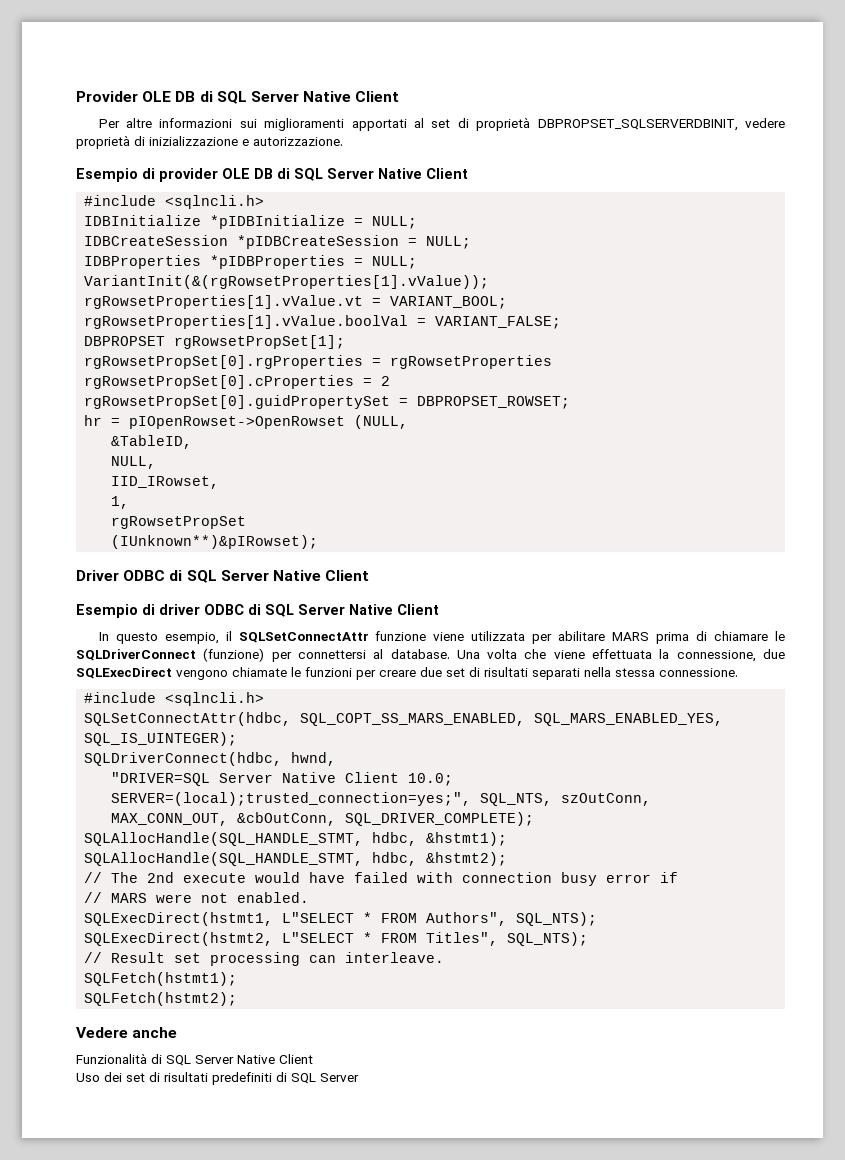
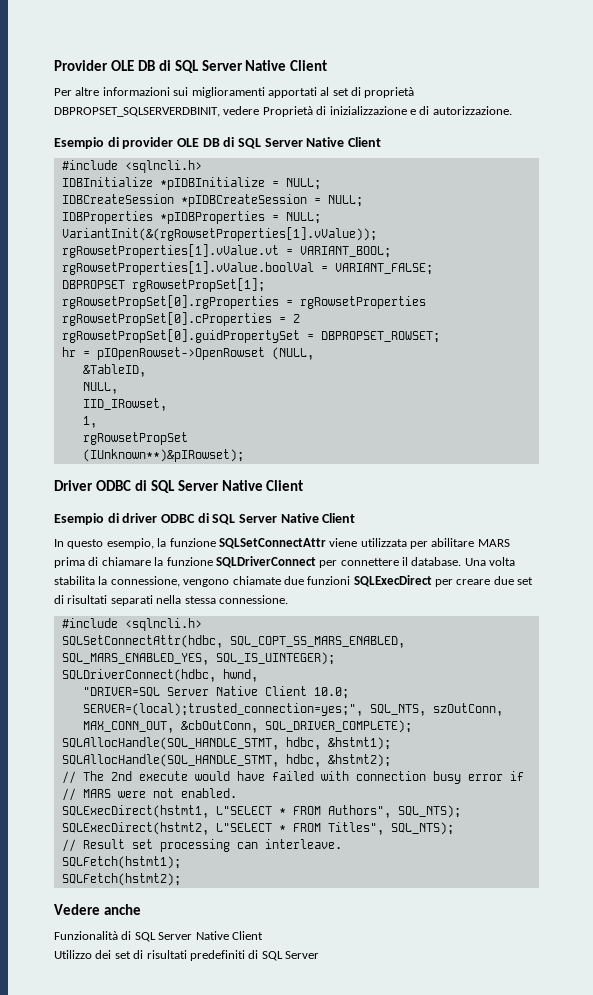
[76,135,130,149] proprietà -> [262,106,313,117] Proprietà
(249, 142) none -> [419,106,430,115] di
[225,631,427,643] il SQLSetConnectAttr funzione -> [157,538,326,549] la funzione SQLSetConnectAttr
[775,631,786,641] [76,648,785,662] [76,667,352,680] le SQLDriverConnect (funzione) per connettersi al database. Una volta che viene effettuata la connessione, due SQLExecDirect vengono chiamate le funzioni -> [154,556,516,568] [54,575,432,587] la funzione SQLDriverConnect per connettere il database. Una volta stabilita la connessione, vengono chiamate due funzioni SQLExecDirect
[76,1073,100,1082] Uso -> [54,950,92,959] Utilizzo

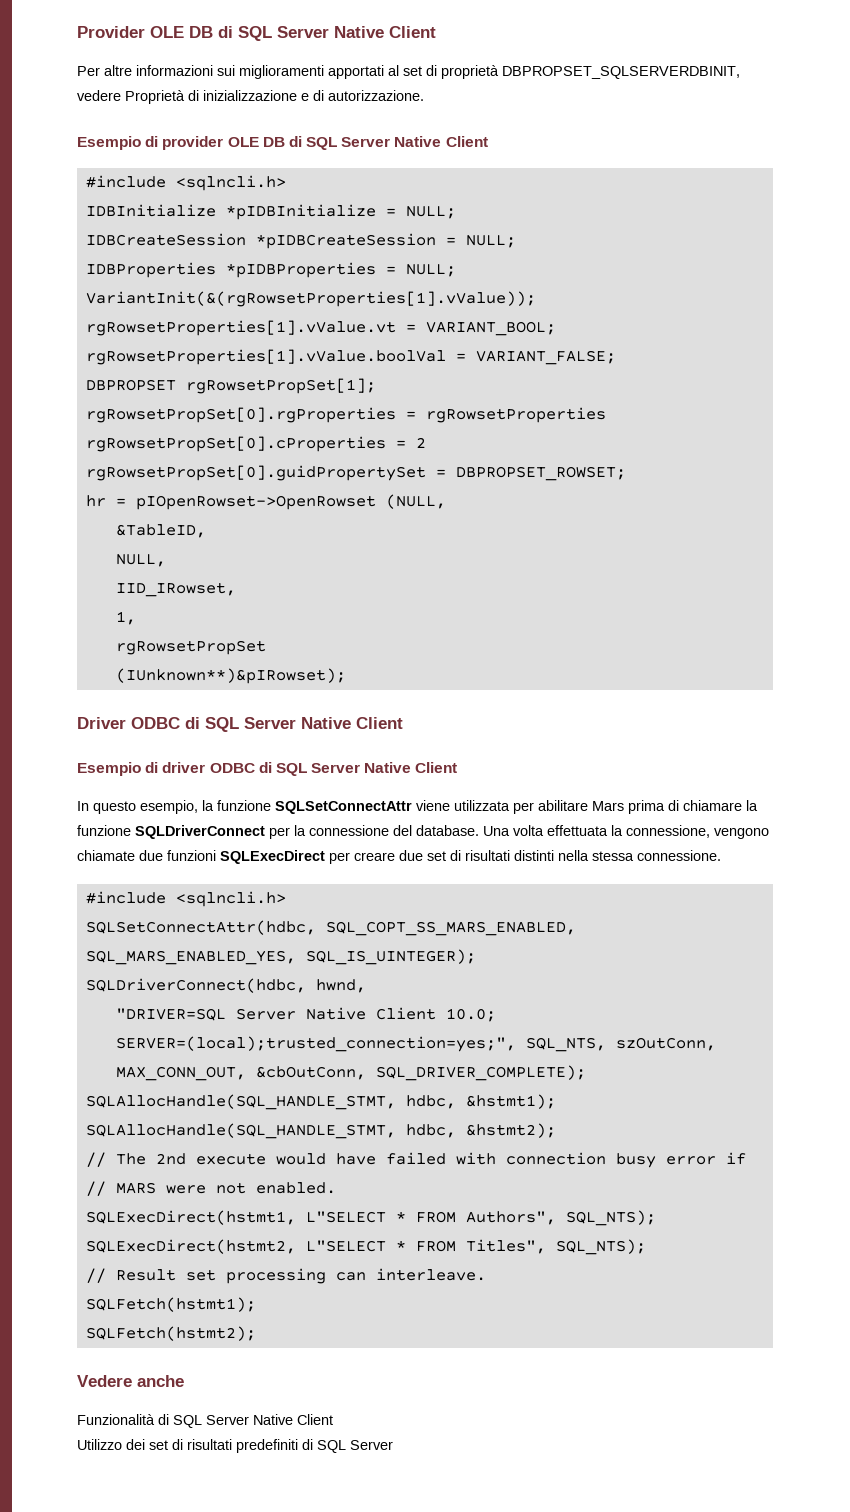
[477,539,510,547] MARS -> [592,801,624,811] Mars
[340,557,408,566] connettere il -> [294,825,412,836] la connessione del
[54,576,95,585] stabilita -> [547,825,608,836] effettuata
[110,595,153,606] separati -> [514,850,554,861] distinti

